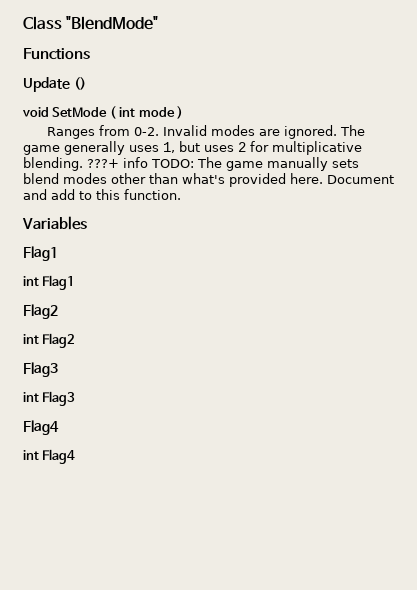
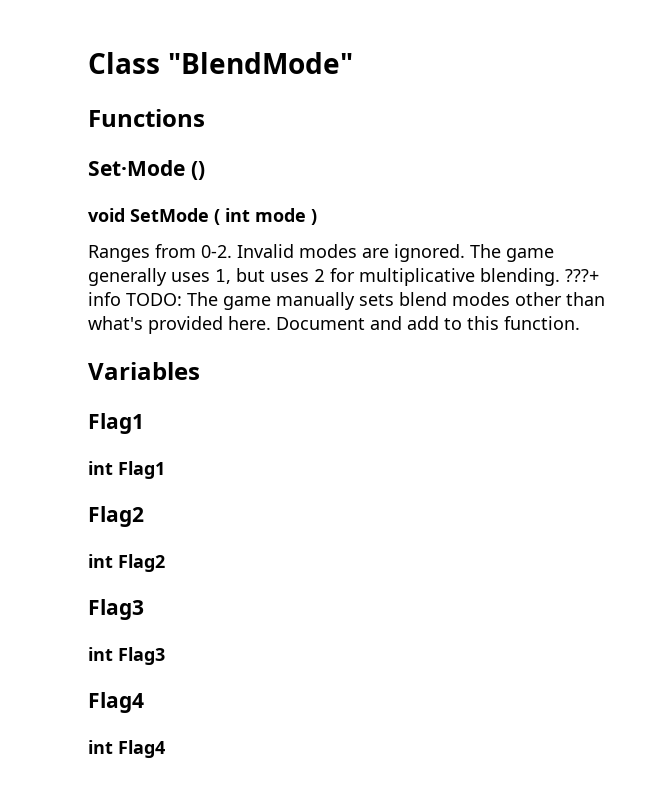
[23,77,70,92] Update -> [88,160,185,176] Set·Mode

